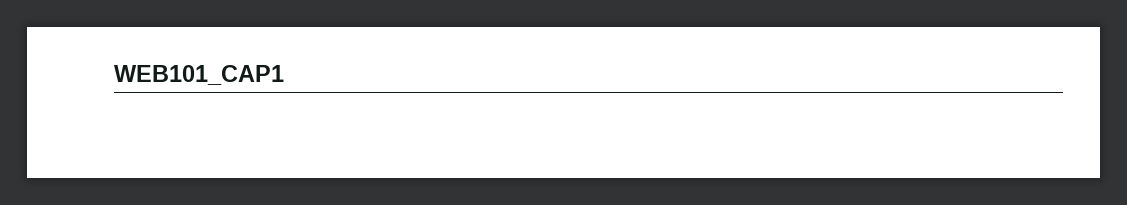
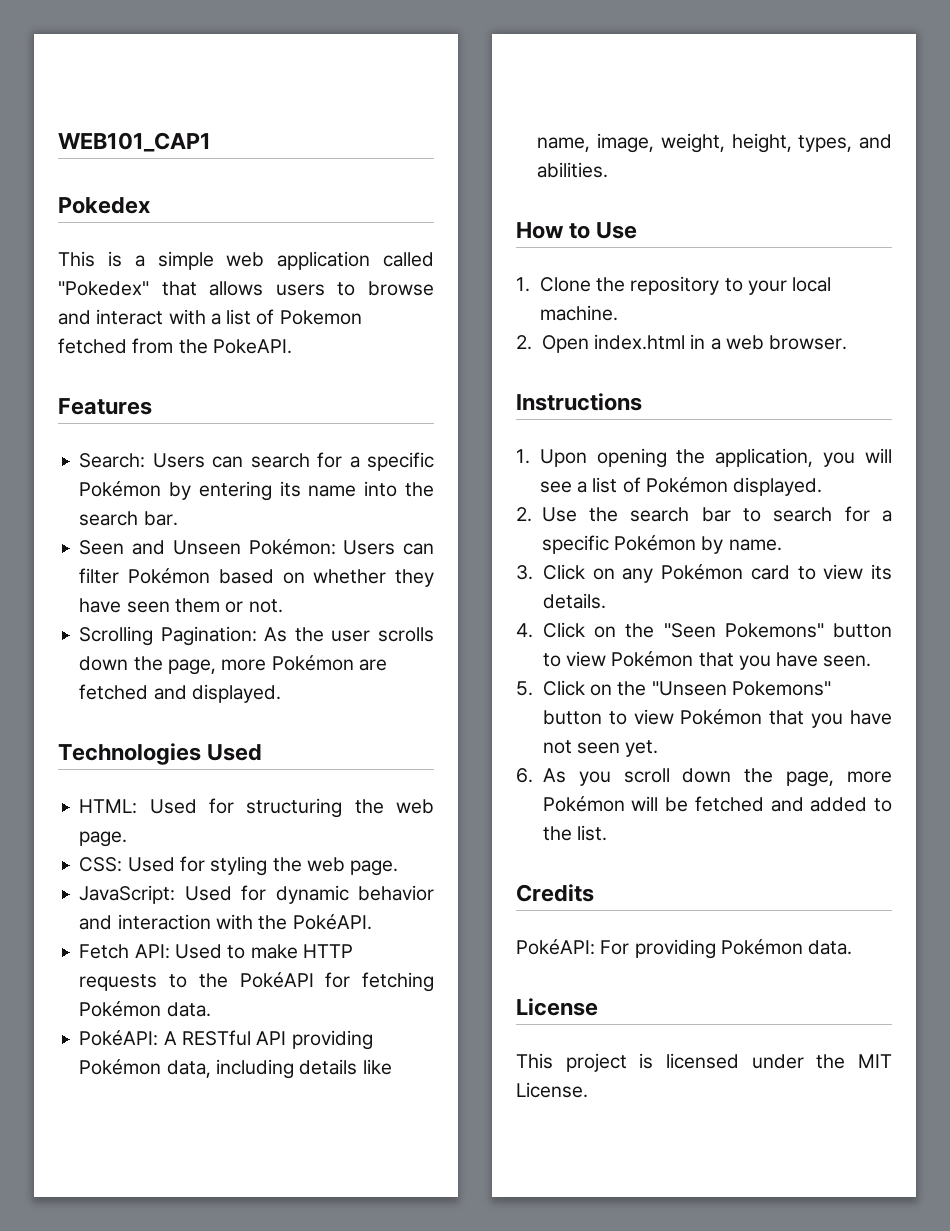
(284, 75) none -> [58,197,150,214] [58,251,434,270] [58,281,435,296] [58,309,362,325] [58,338,292,354] [58,398,152,415] [79,452,435,471] [79,481,434,501] [79,511,178,526] [79,539,434,555] [79,568,435,587] [79,598,283,613] [79,626,434,646] [79,655,387,675] [79,684,281,703] [58,743,263,765] [79,798,434,818] [79,831,128,847] [79,856,399,876] [79,885,434,904] [79,914,372,930] [79,944,353,959] [79,972,434,992] [79,1001,211,1017] [79,1030,373,1050] [79,1059,392,1079] [537,133,892,153] [537,162,609,178] [516,222,638,239] [516,276,832,295] [539,305,618,321] [516,334,848,353] [516,393,642,411] [516,448,892,468] [539,477,823,496] [516,506,892,522] [541,535,782,554] [516,564,892,583] [542,593,606,609] [516,622,892,638] [542,651,872,670] [516,680,831,696] [542,709,892,728] [542,740,659,757] [516,768,892,787] [542,796,892,812] [542,825,608,841] [516,884,594,902] [516,939,853,959] [516,998,598,1016] [516,1053,892,1072] [516,1082,588,1098] // Pokedex // This is a simple web application called "Pokedex" that allows users to browse and interact with a list of Pokemon fetched from the PokeAPI. // Features // Search: Users can search for a specific Pokémon by entering its name into the search bar. // Seen and Unseen Pokémon: Users can filter Pokémon based on whether they have seen them or not. // Scrolling Pagination: As the user scrolls down the page, more Pokémon are fetched and displayed. // Technologies Used // HTML: Used for structuring the web page. // CSS: Used for styling the web page. // JavaScript: Used for dynamic behavior and interaction with the PokéAPI. // Fetch API: Used to make HTTP requests to the PokéAPI for fetching Pokémon data. // PokéAPI: A RESTful API providing Pokémon data, including details like name, image, weight, height, types, and abilities. // How to Use // 1. Clone the repository to your local machine. // 2. Open index.html in a web browser. // Instructions // 1. Upon opening the application, you will see a list of Pokémon displayed. // 2. Use the search bar to search for a specific Pokémon by name. // 3. Click on any Pokémon card to view its details. // 4. Click on the "Seen Pokemons" button to view Pokémon that you have seen. // 5. Click on the "Unseen Pokemons" button to view Pokémon that you have not seen yet. // 6. As you scroll down the page, more Pokémon will be fetched and added to the list. // Credits // PokéAPI: For providing Pokémon data. // License // This project is licensed under the MIT License.

